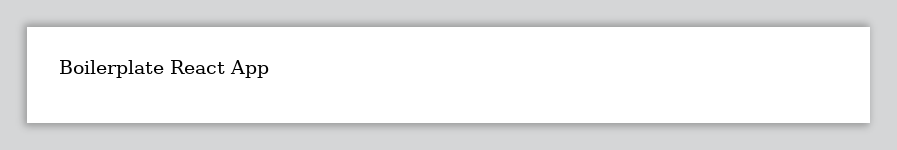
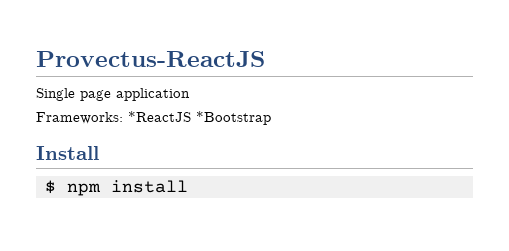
[59,60,269,78] Boilerplate React App -> [36,51,265,67] [36,88,190,101] [36,111,271,125] [36,146,99,160] [45,180,188,196] Provectus-ReactJS // Single page application // Frameworks: *ReactJS *Bootstrap // Install // $ npm install

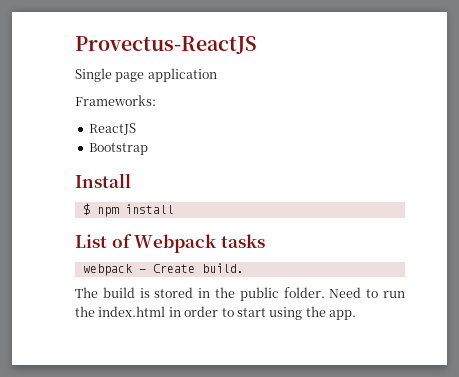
[128,111,271,125] *ReactJS *Bootstrap -> [88,123,136,135] [88,143,148,155] // ReactJS // Bootstrap
(188, 186) none -> [75,234,265,253] [82,263,244,276] [75,287,406,301] [75,306,356,320] // List of Webpack tasks // webpack - Create build. // The build is stored in the public folder. Need to run the index.html in order to start using the app.

